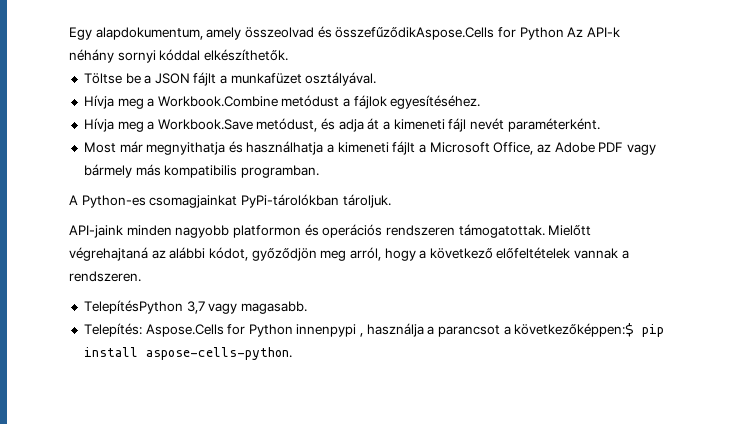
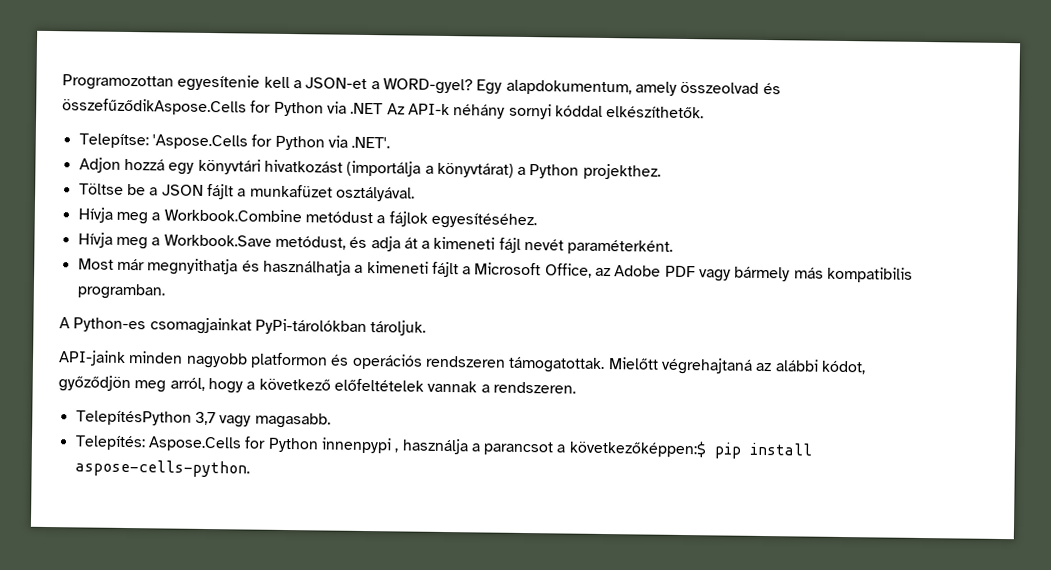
(69, 33) none -> [62,74,473,95] Programozottan egyesítenie kell a JSON-et a WORD-gyel?
(564, 33) none -> [326,101,384,115] via .NET
(288, 55) none -> [78,133,391,151] [78,157,661,180] // Telepítse: 'Aspose.Cells for Python via .NET'. // Adjon hozzá egy könyvtári hivatkozást (importálja a könyvtárat) a Python projekthez.

